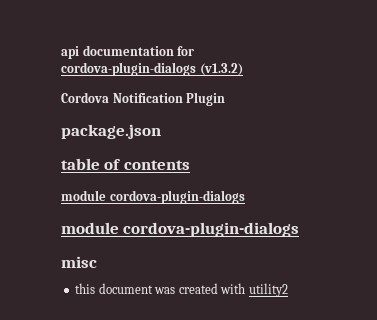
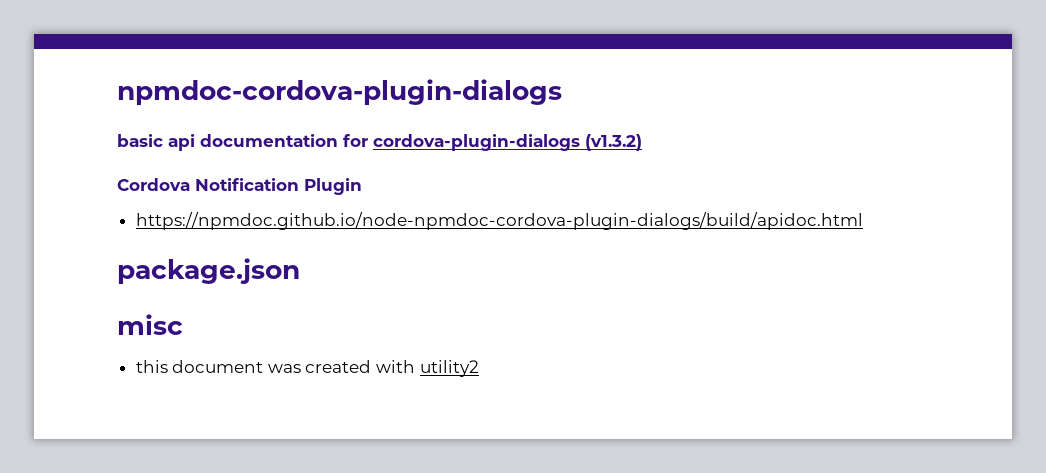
(61, 52) none -> [117,79,562,105] [117,134,163,147] npmdoc-cordova-plugin-dialogs // basic
(226, 99) none -> [135,212,863,230] // https://npmdoc.github.io/node-npmdoc-cordova-plugin-dialogs/build/apidoc.html
[61,158,190,170] [61,190,245,204] [61,222,300,237] // table of contents // module cordova-plugin-dialogs // module cordova-plugin-dialogs -> (300, 271) none

